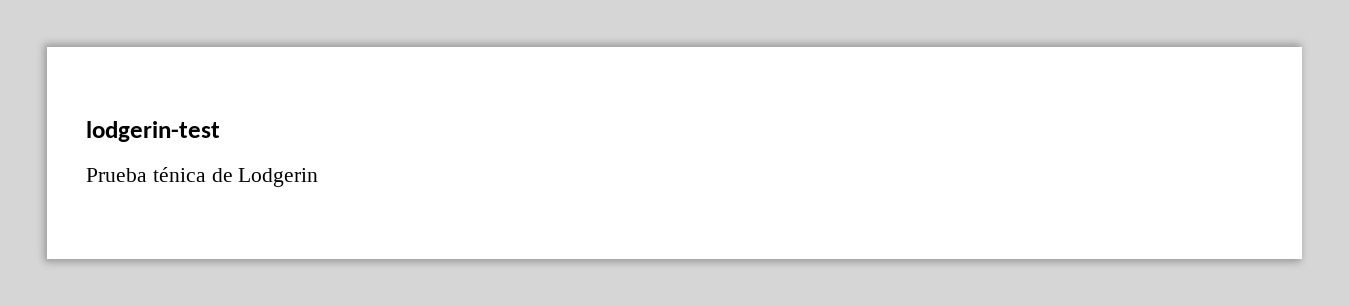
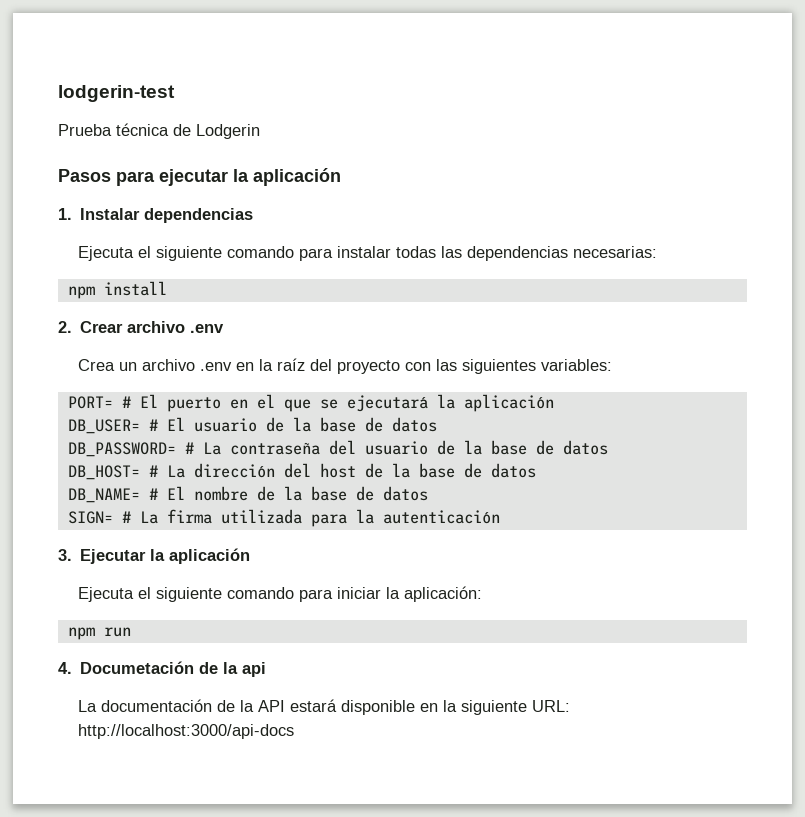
[152,167,206,182] ténica -> [116,123,169,136] técnica
(319, 177) none -> [58,168,341,186] [58,208,254,223] [78,246,658,261] [67,281,167,299] [58,321,225,333] [78,358,613,374] [67,394,554,412] [67,417,437,434] [67,440,608,457] [67,463,536,480] [67,486,428,503] [67,509,500,527] [58,548,251,564] [78,586,483,602] [67,627,131,640] [58,661,267,677] [78,699,571,715] [78,724,295,739] // Pasos para ejecutar la aplicación // 1. Instalar dependencias // Ejecuta el siguiente comando para instalar todas las dependencias necesarias: // npm install // 2. Crear archivo .env // Crea un archivo .env en la raíz del proyecto con las siguientes variables: // PORT= # El puerto en el que se ejecutará la aplicación // DB_USER= # El usuario de la base de datos // DB_PASSWORD= # La contraseña del usuario de la base de datos // DB_HOST= # La dirección del host de la base de datos // DB_NAME= # El nombre de la base de datos // SIGN= # La firma utilizada para la autenticación // 3. Ejecutar la aplicación // Ejecuta el siguiente comando para iniciar la aplicación: // npm run // 4. Documetación de la api // La documentación de la API estará disponible en la siguiente URL: http://localhost:3000/api-docs

